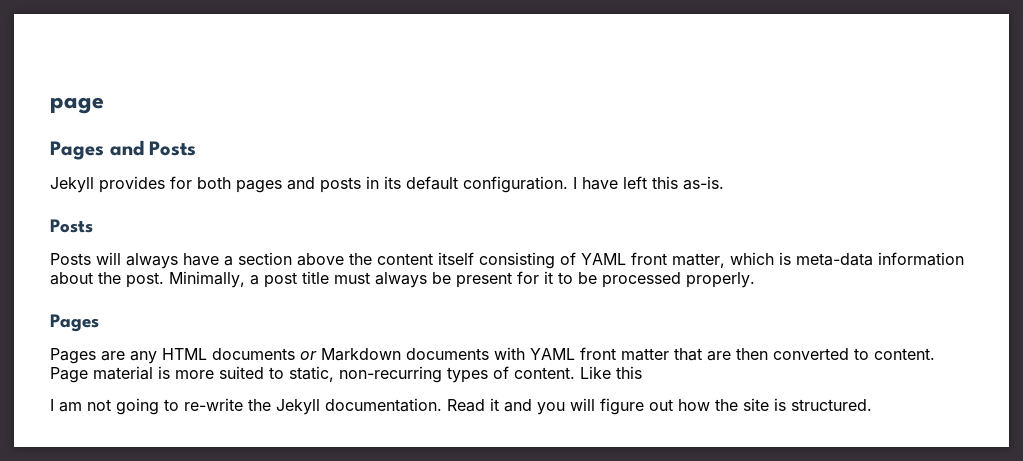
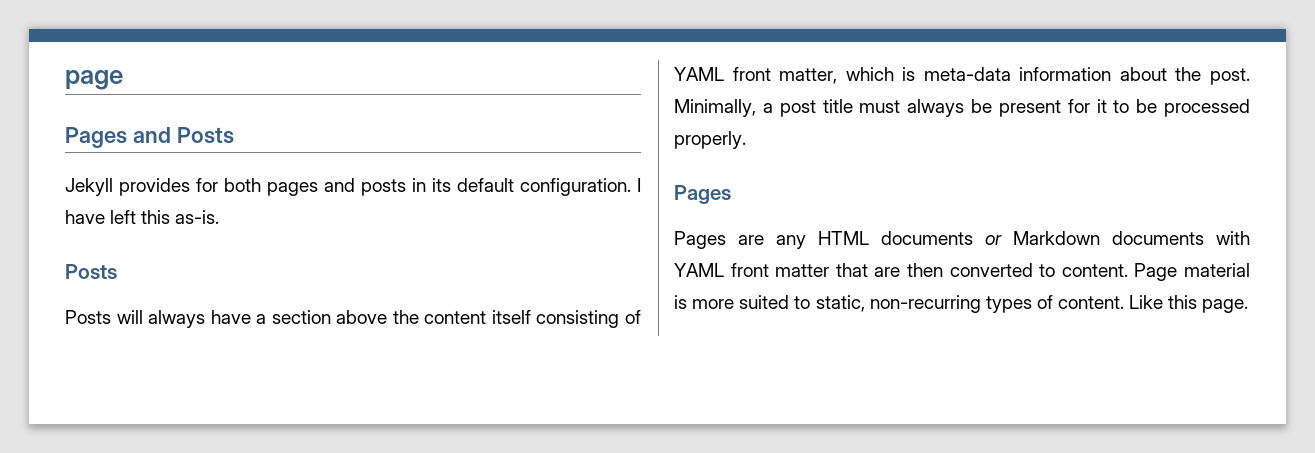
[50,398,872,415] // I am not going to re-write the Jekyll documentation. Read it and you will figure out how the site is structured. -> [1202,299,1249,313] page.

